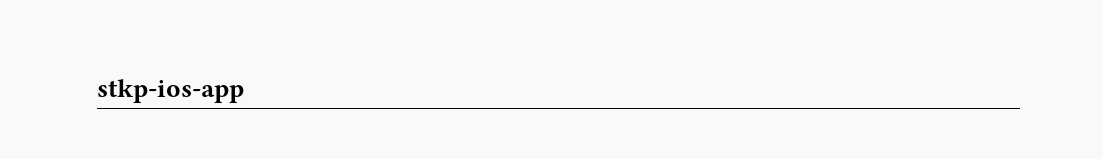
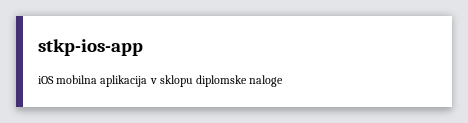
(244, 91) none -> [38,75,284,87] // iOS mobilna aplikacija v sklopu diplomske naloge

